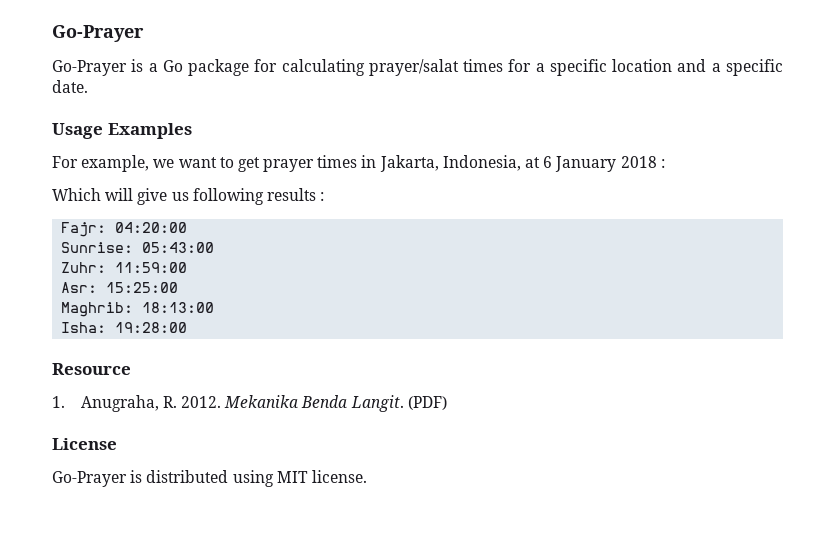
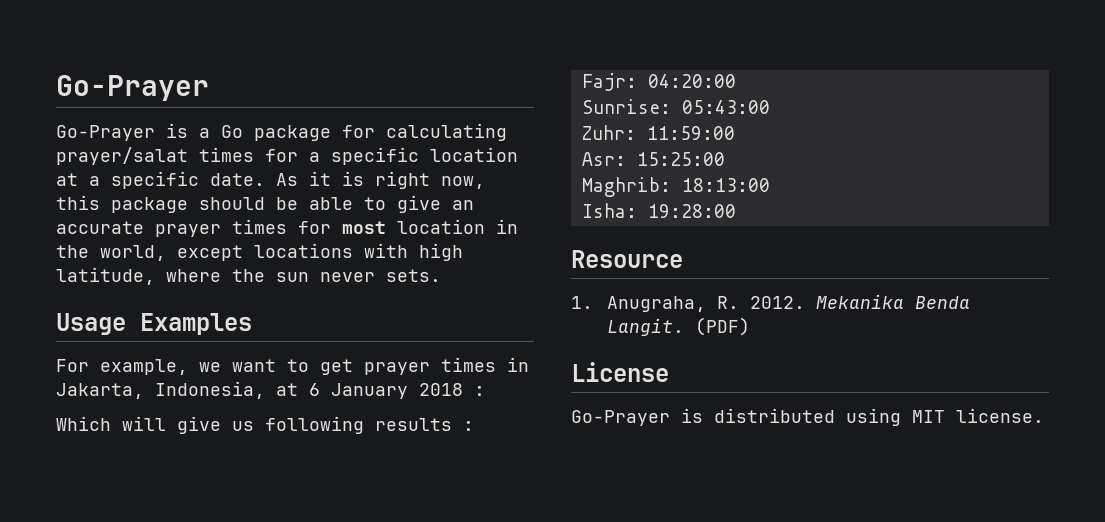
[677,59,707,72] and -> [56,173,78,186] at
(88, 86) none -> [276,171,485,189] [56,195,474,213] [56,219,518,237] [56,243,463,261] [56,267,441,285] As it is right now, this package should be able to give an accurate prayer times for most location in the world, except locations with high latitude, where the sun never sets.

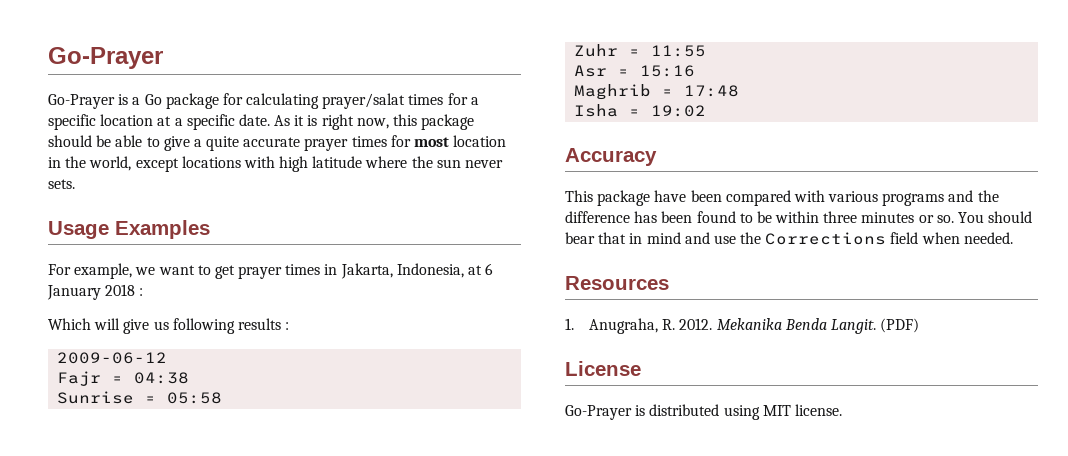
[452,200,474,210] an -> [193,136,240,151] a quite
[56,267,155,285] latitude, -> [312,156,363,168] latitude
[581,73,736,91] [581,99,770,114] [581,125,735,140] [581,152,725,166] [581,177,770,197] [581,203,736,218] [571,250,683,268] Fajr: 04:20:00 // Sunrise: 05:43:00 // Zuhr: 11:59:00 // Asr: 15:25:00 // Maghrib: 18:13:00 // Isha: 19:28:00 // Resource -> [57,352,168,364] [57,371,190,386] [57,391,223,404] [574,44,707,57] [574,65,696,77] [574,84,740,100] [574,104,707,117] [565,148,657,166] [565,190,999,206] [565,211,1033,223] [565,232,1013,245] [565,276,669,290] 2009-06-12 // Fajr = 04:38 // Sunrise = 05:58 // Zuhr = 11:55 // Asr = 15:16 // Maghrib = 17:48 // Isha = 19:02 // Accuracy // This package have been compared with various programs and the difference has been found to be within three minutes or so. You should bear that in mind and use the Corrections field when needed. // Resources

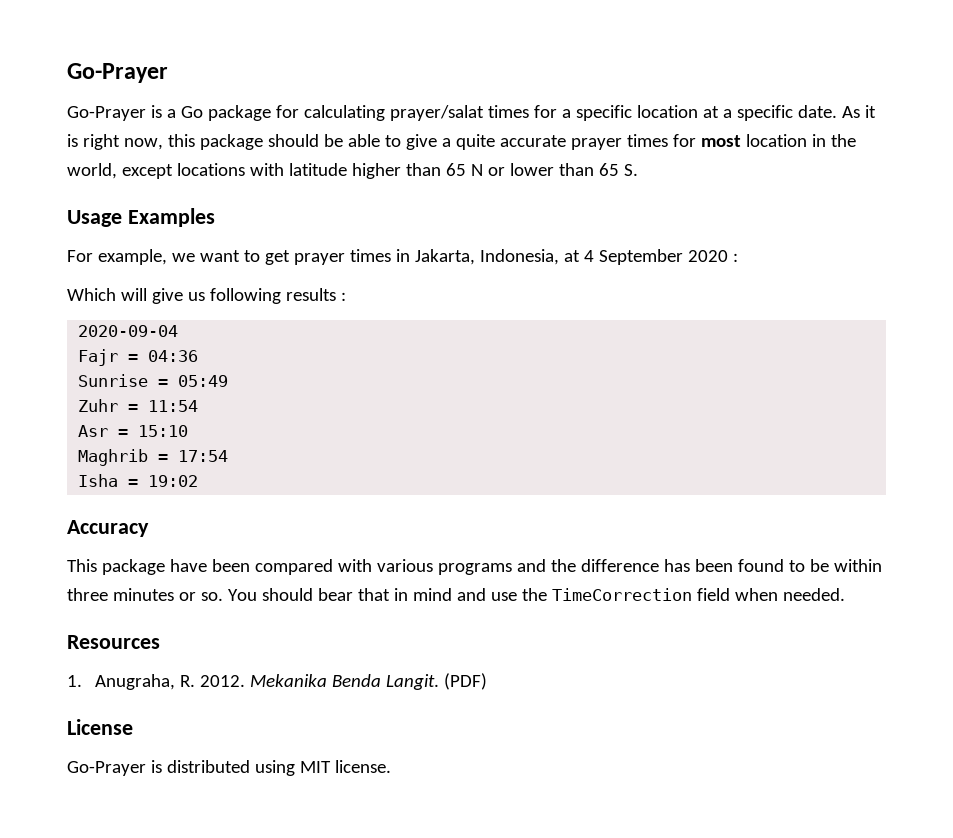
[279,156,504,172] [48,179,75,189] high latitude where the sun never sets. -> [288,163,638,179] latitude higher than 65 N or lower than 65 S.
[485,263,494,275] [47,284,136,300] 6 January 2018 -> [583,249,728,265] 4 September 2020
[57,352,168,364] 2009-06-12 -> [78,325,179,337] 2020-09-04
[134,372,190,384] 04:38 -> [148,350,199,362] 04:36
[167,392,223,404] 05:58 -> [178,375,229,387] 05:49
[651,45,707,57] 11:55 -> [148,400,199,412] 11:54
[640,65,696,77] 15:16 -> [138,425,189,437] 15:10
[684,85,740,97] 17:48 -> [178,450,229,462] 17:54
[765,232,887,245] Corrections -> [551,588,692,601] TimeCorrection

